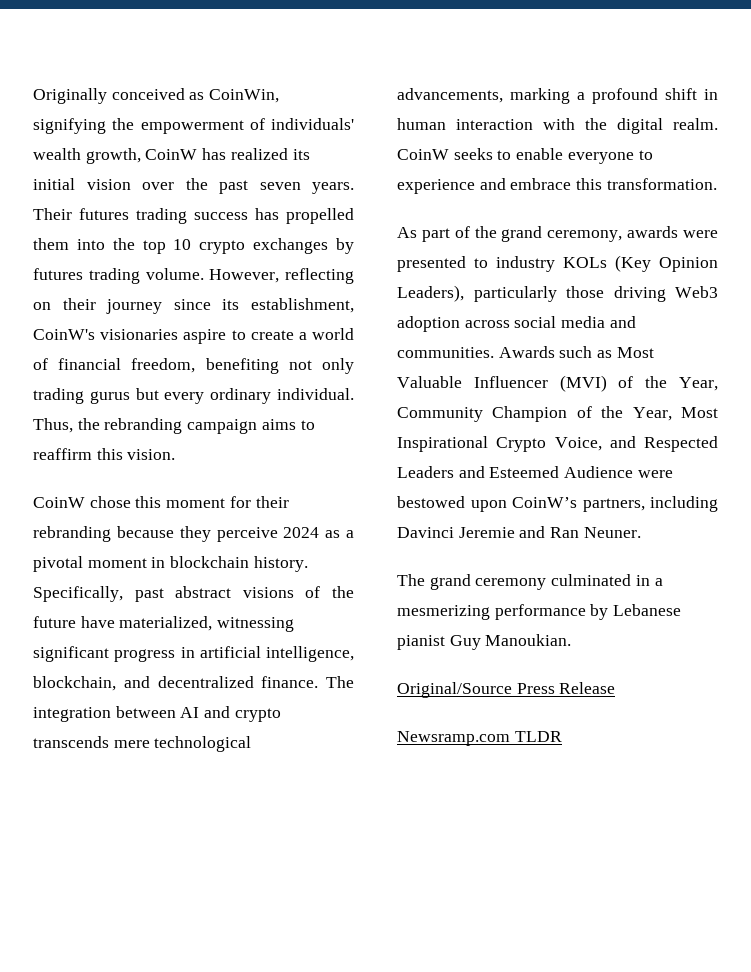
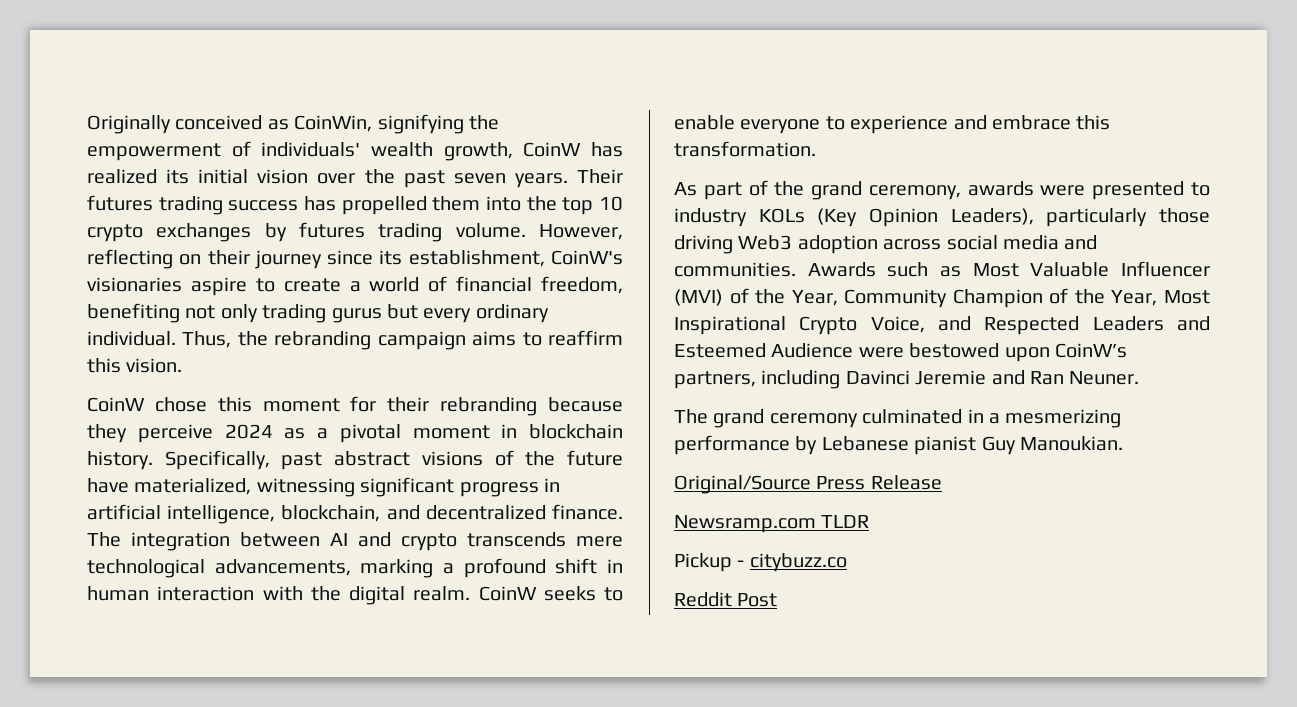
(562, 736) none -> [674,553,847,572] [674,592,778,607] // Pickup - citybuzz.co // Reddit Post

